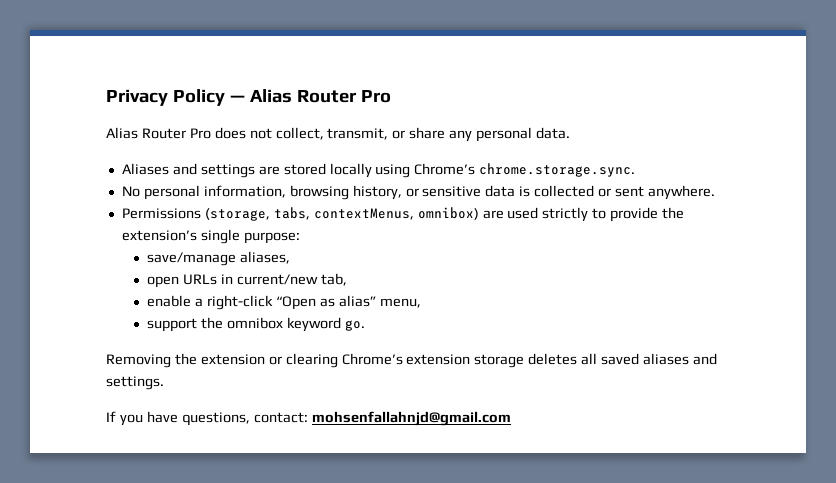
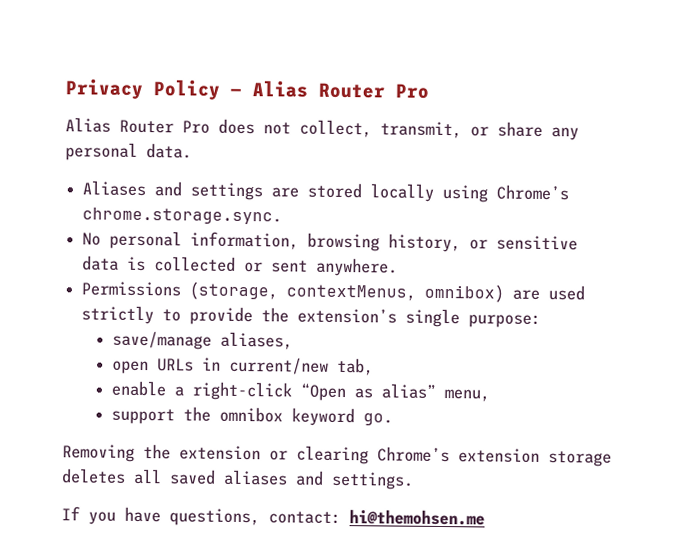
[273,207,310,220] tabs, -> (279, 291) none
[311,411,511,426] mohsenfallahnjd@gmail.com -> [349,509,485,526] hi@themohsen.me

